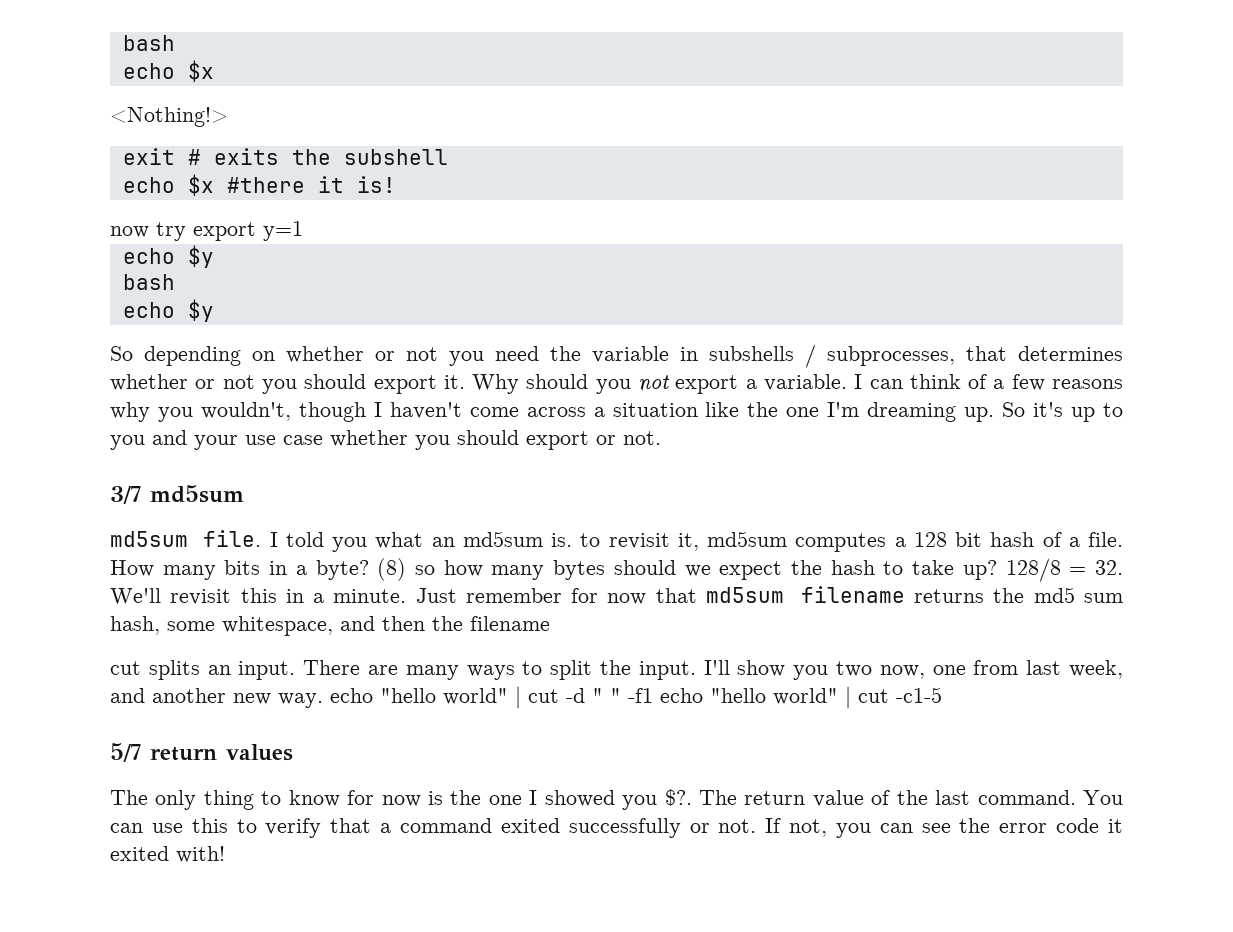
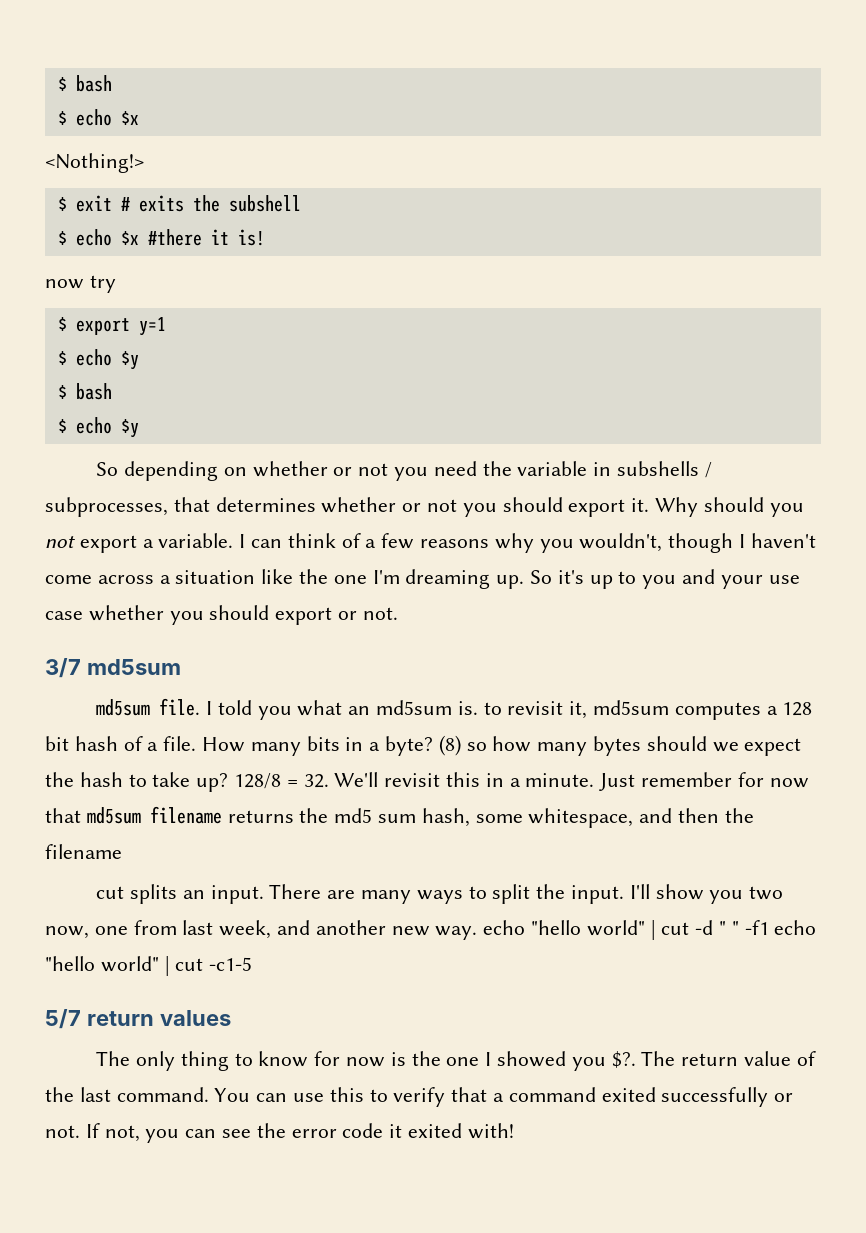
[122,35,175,51] bash // -> [57,75,112,92] [57,111,67,125] $ bash // $
(228, 117) none -> [57,197,67,211] $
(448, 157) none -> [57,231,67,245] $
(186, 231) none -> [57,317,67,331] // $
[122,245,214,268] [122,274,175,290] echo $y // bash // -> [57,349,139,370] [57,383,112,400] [57,419,67,433] $ echo $y // $ bash // $

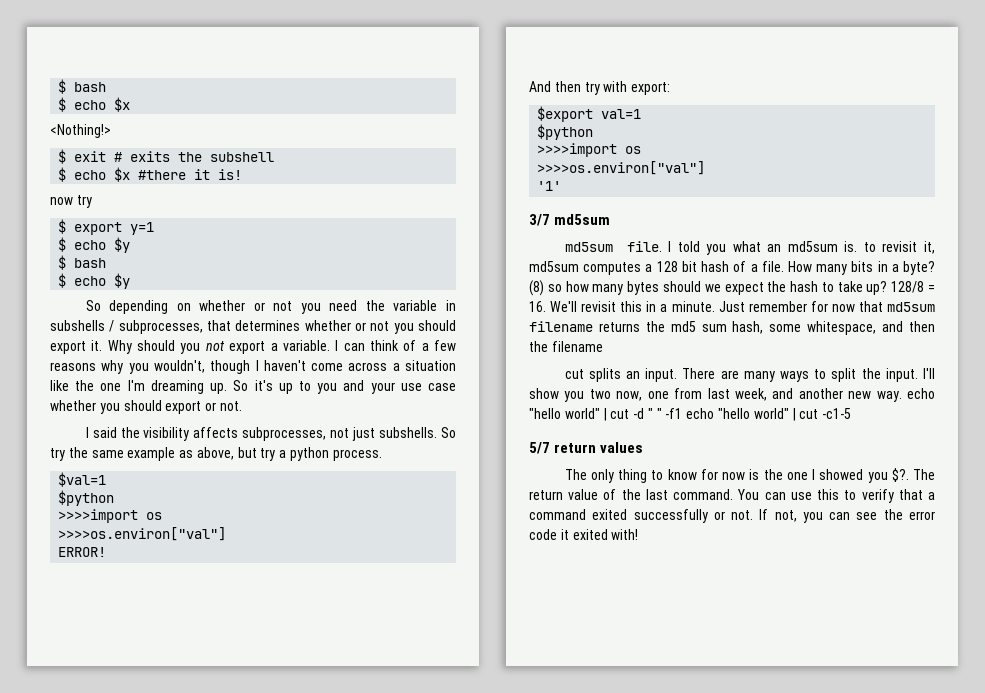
(398, 613) none -> [85,427,456,441] [50,447,382,461] [58,472,107,487] [58,490,115,506] [58,509,163,523] [58,527,227,541] [58,547,107,557] [529,81,671,95] [537,106,642,122] [537,124,594,140] [537,143,642,157] [537,161,706,175] [537,181,562,191] // I said the visibility affects subprocesses, not just subshells. So try the same example as above, but try a python process. // $val=1 // $python // >>>>import os // >>>>os.environ["val"] // ERROR! // And then try with export: // $export val=1 // $python // >>>>import os // >>>>os.environ["val"] // '1'
[303,774,329,788] 32. -> [529,301,546,312] 16.

